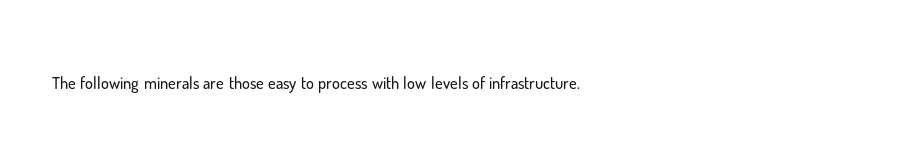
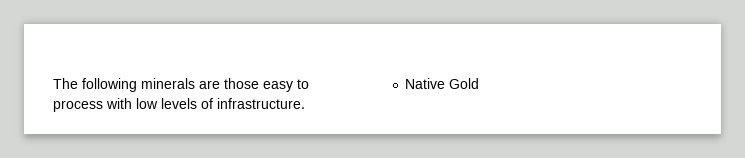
(581, 82) none -> [405,78,480,89] // Native Gold

